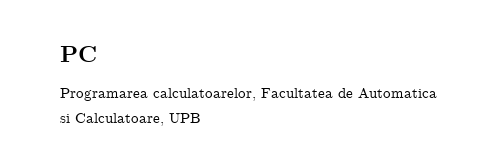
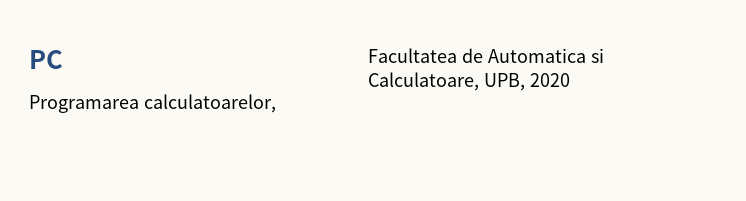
[169,113,201,123] UPB -> [483,73,570,91] UPB, 2020

